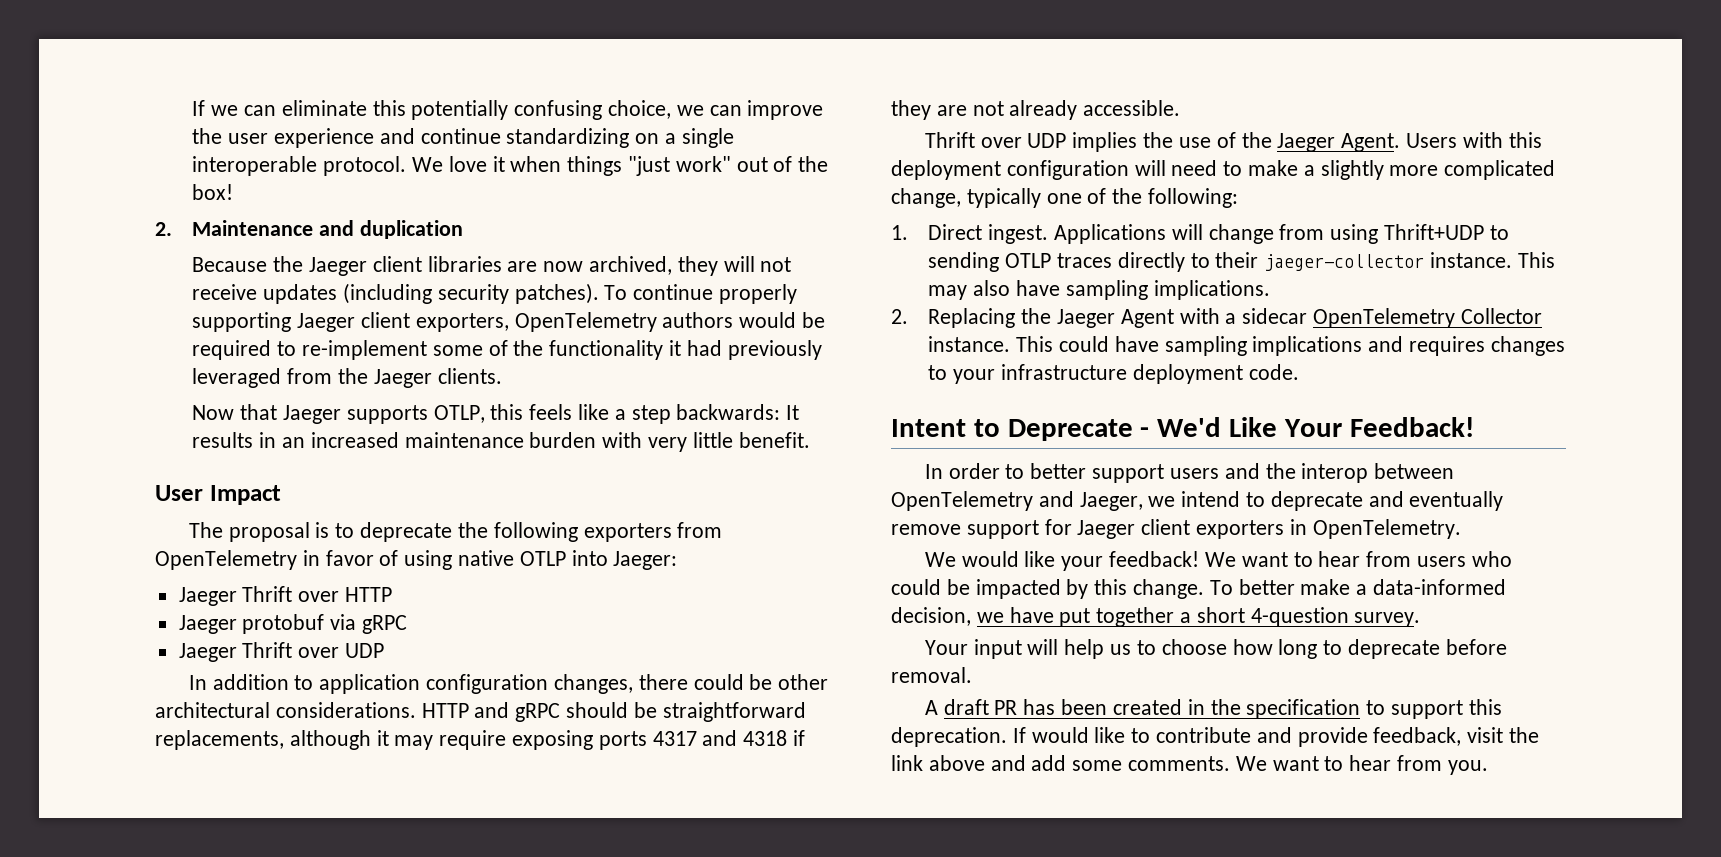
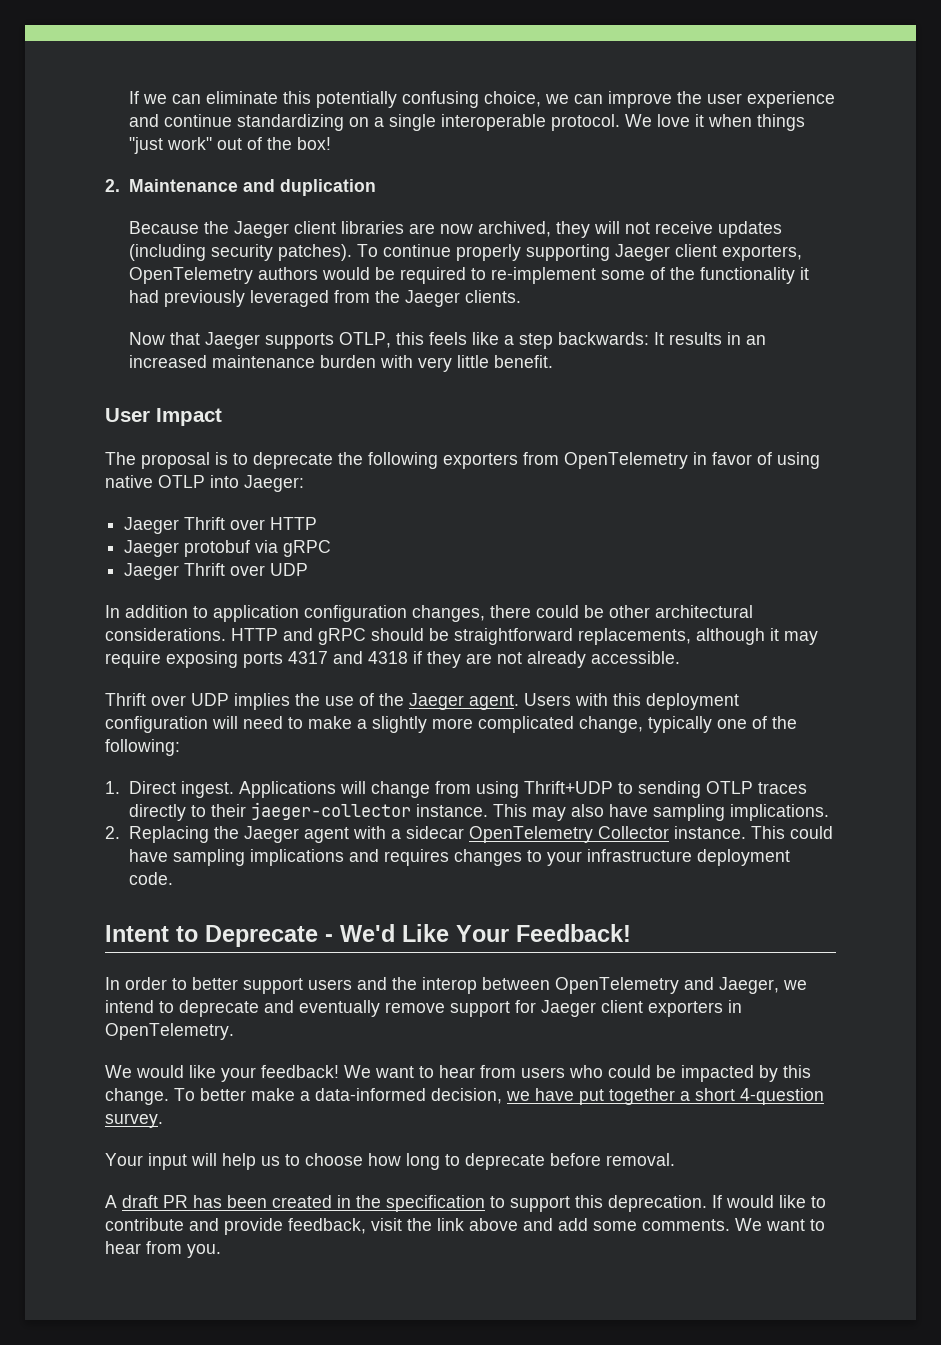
[1341,133,1401,152] Agent. -> [469,694,519,710] agent.
[1120,309,1174,328] Agent -> [303,827,349,843] agent

